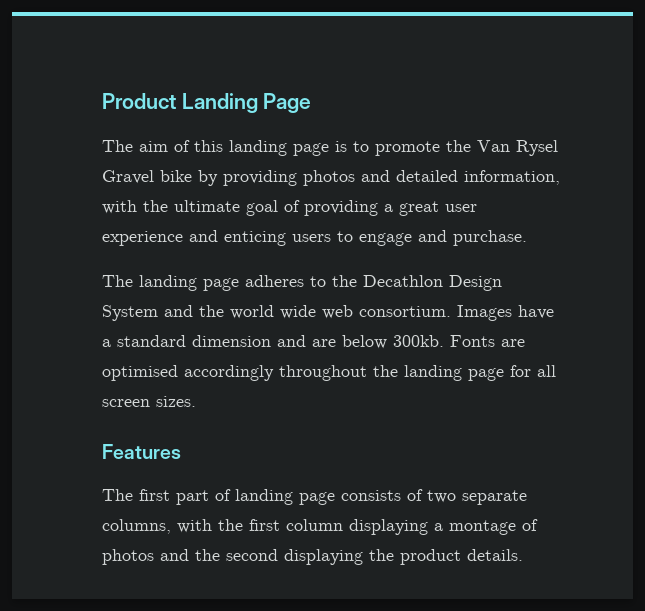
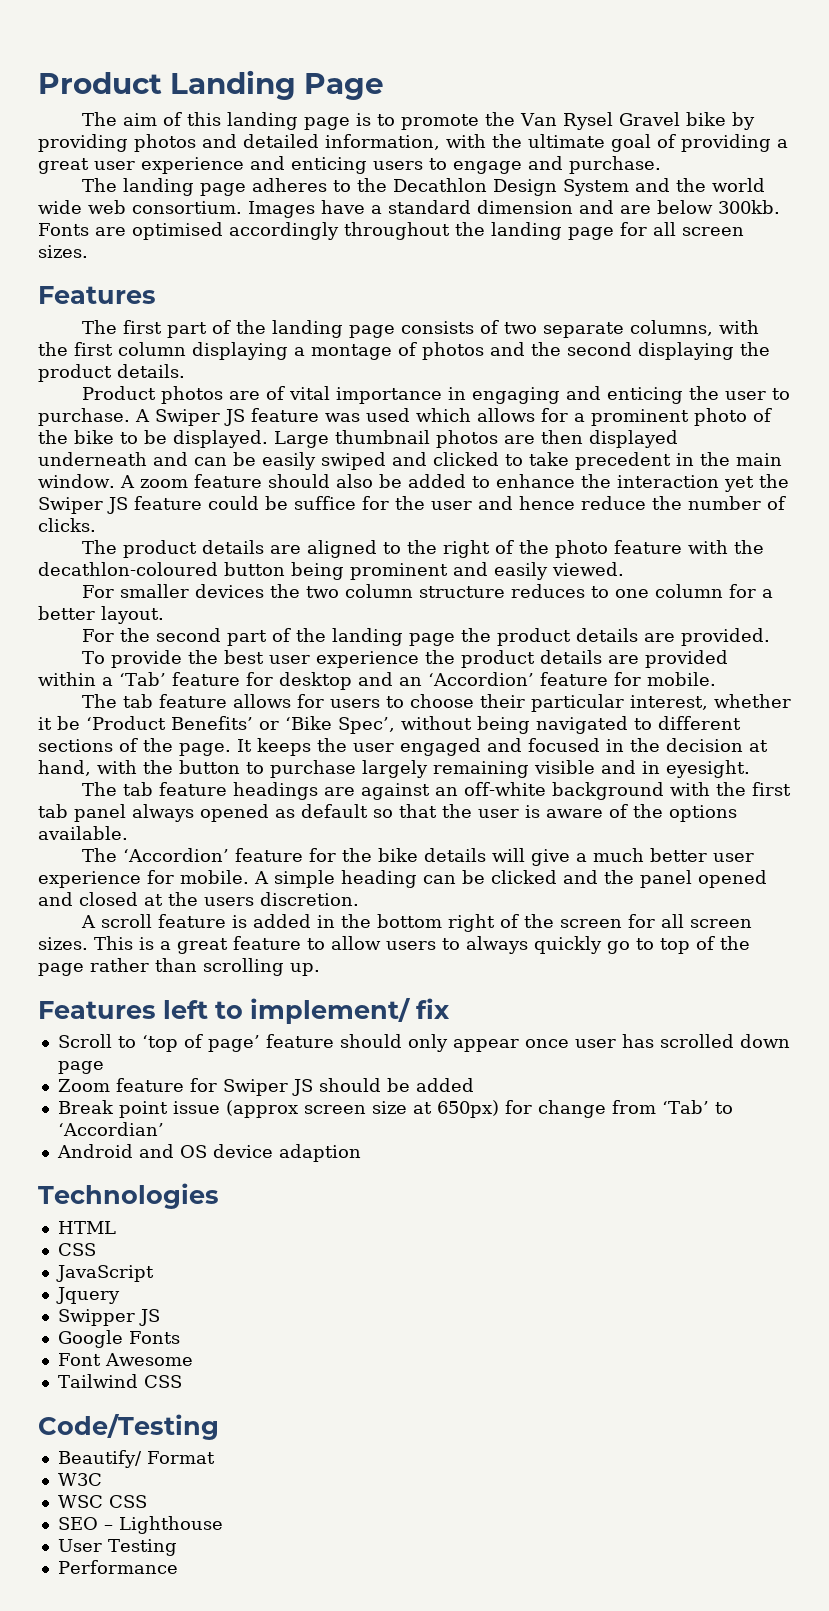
(231, 495) none -> [235,320,266,334] the
(523, 555) none -> [81,386,790,404] [38,408,772,426] [38,430,678,448] [38,452,782,470] [38,474,789,492] [38,496,786,514] [38,518,96,532] [81,540,764,558] [38,562,624,580] [81,584,773,598] [38,606,164,624] [81,628,770,646] [81,650,728,668] [38,672,716,690] [81,694,791,712] [38,716,741,734] [38,738,768,756] [38,760,750,778] [81,782,791,800] [38,804,737,822] [38,826,128,840] [81,848,754,866] [38,870,767,888] [38,892,359,906] [80,914,752,932] [38,936,750,954] [38,958,320,976] [38,997,450,1024] [57,1034,790,1052] [57,1061,104,1074] [57,1078,474,1096] [57,1100,733,1118] [57,1122,164,1136] [56,1144,361,1162] [38,1183,219,1209] [57,1221,116,1234] [57,1243,96,1256] [55,1265,154,1282] [55,1287,120,1304] [57,1309,160,1326] [57,1330,180,1348] [57,1353,193,1366] [57,1374,182,1388] [38,1413,219,1440] [57,1450,215,1468] [57,1473,102,1486] [57,1495,147,1508] [57,1516,223,1534] [57,1539,177,1556] [57,1560,178,1574] // Product photos are of vital importance in engaging and enticing the user to purchase. A Swiper JS feature was used which allows for a prominent photo of the bike to be displayed. Large thumbnail photos are then displayed underneath and can be easily swiped and clicked to take precedent in the main window. A zoom feature should also be added to enhance the interaction yet the Swiper JS feature could be suffice for the user and hence reduce the number of clicks. // The product details are aligned to the right of the photo feature with the decathlon-coloured button being prominent and easily viewed. // For smaller devices the two column structure reduces to one column for a better layout. // For the second part of the landing page the product details are provided. // To provide the best user experience the product details are provided within a ‘Tab’ feature for desktop and an ‘Accordion’ feature for mobile. // The tab feature allows for users to choose their particular interest, whether it be ‘Product Benefits’ or ‘Bike Spec’, without being navigated to different sections of the page. It keeps the user engaged and focused in the decision at hand, with the button to purchase largely remaining visible and in eyesight. // The tab feature headings are against an off-white background with the first tab panel always opened as default so that the user is aware of the options available. // The ‘Accordion’ feature for the bike details will give a much better user experience for mobile. A simple heading can be clicked and the panel opened and closed at the users discretion. // A scroll feature is added in the bottom right of the screen for all screen sizes. This is a great feature to allow users to always quickly go to top of the page rather than scrolling up. // Features left to implement/ fix // Scroll to ‘top of page’ feature should only appear once user has scrolled down page // Zoom feature for Swiper JS should be added // Break point issue (approx screen size at 650px) for change from ‘Tab’ to ‘Accordian’ // Android and OS device adaption // Technologies // HTML // CSS // JavaScript // Jquery // Swipper JS // Google Fonts // Font Awesome // Tailwind CSS // Code/Testing // Beautify/ Format // W3C // WSC CSS // SEO – Lighthouse // User Testing // Performance

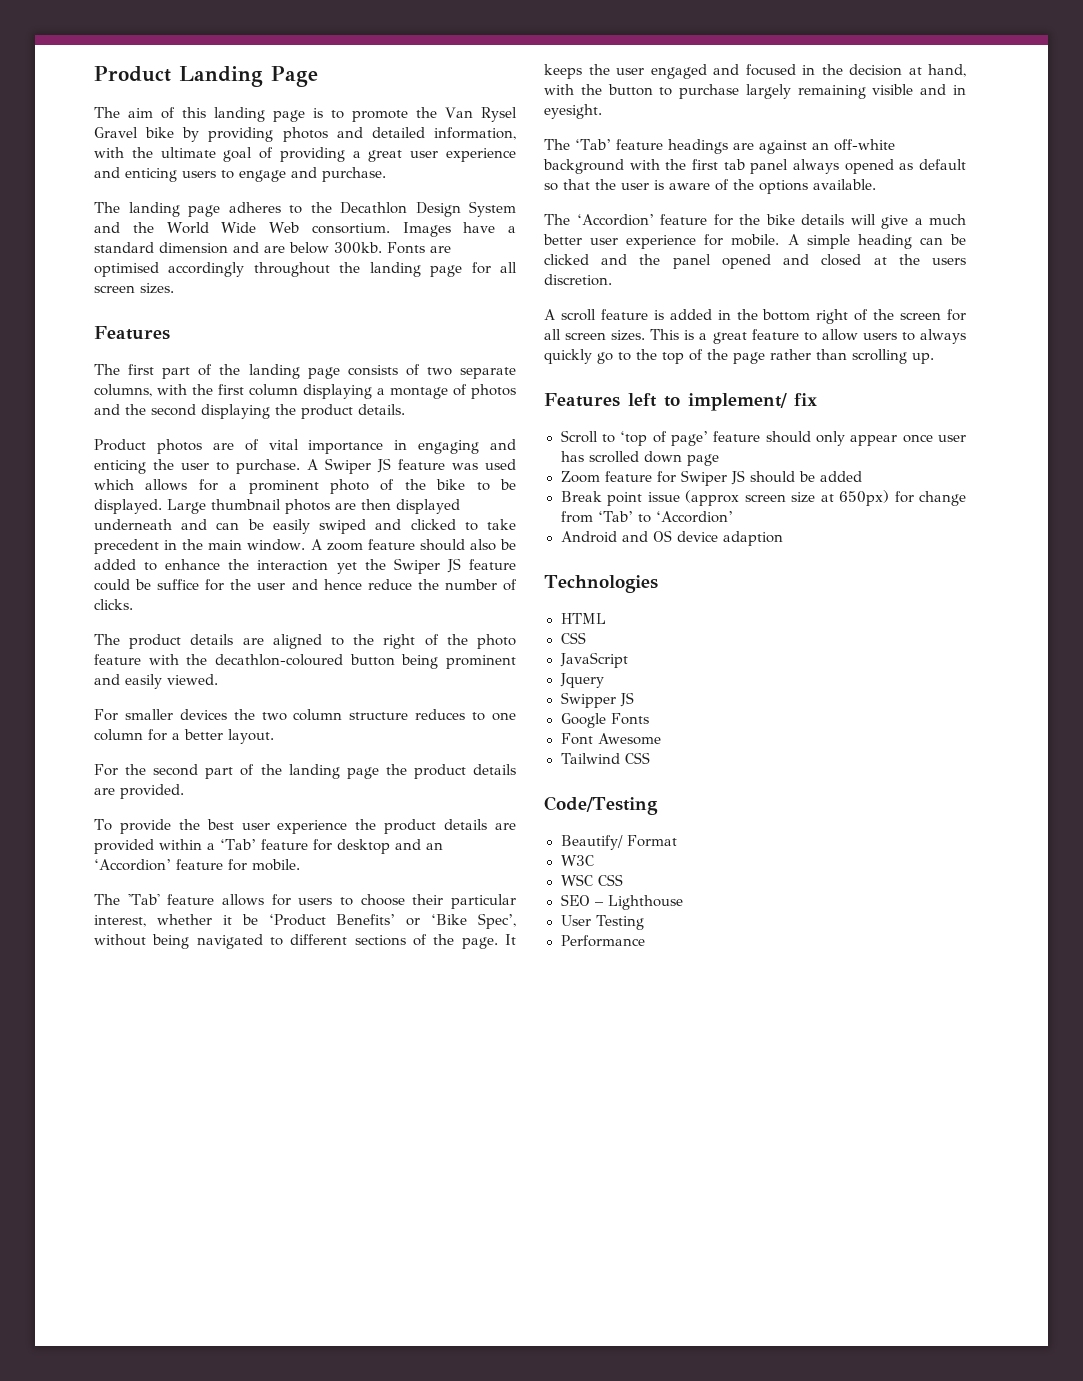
[711,178,765,192] [38,200,126,214] world wide web -> [166,222,299,234] World Wide Web
[122,694,153,708] tab -> [127,894,160,905] 'Tab'
[122,782,153,796] tab -> [575,139,611,150] ‘Tab’
(654, 944) none -> [636,349,657,360] the
[57,1122,164,1136] ‘Accordian’ -> [656,511,734,523] ‘Accordion’

